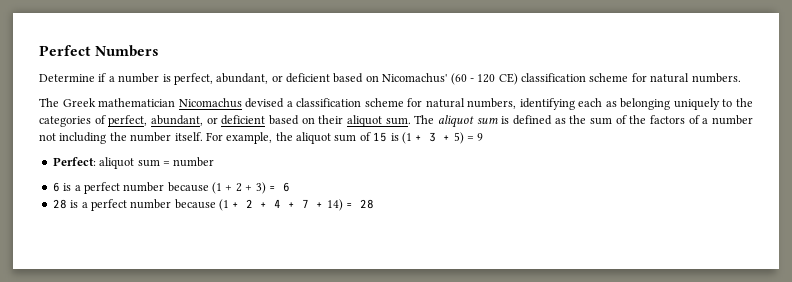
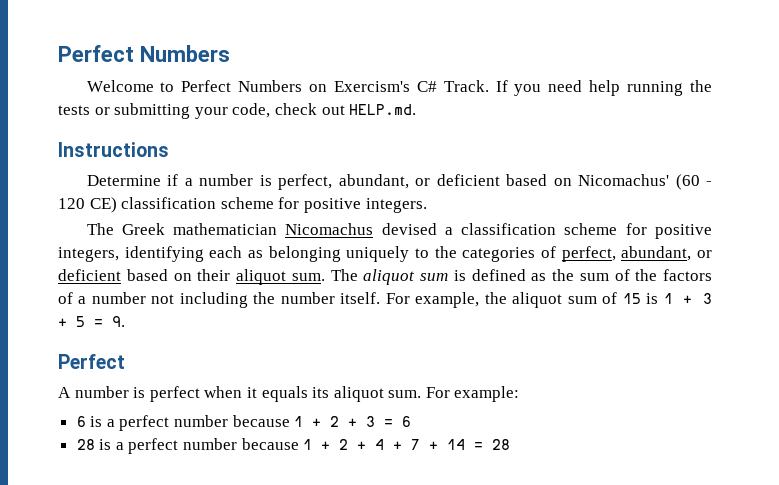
[39,45,160,57] Perfect Numbers -> [58,45,230,62] [86,80,713,96] [58,103,417,119] [58,142,169,157] Perfect Numbers // Welcome to Perfect Numbers on Exercism's C# Track. If you need help running the tests or submitting your code, check out HELP.md. // Instructions
[650,73,741,83] natural numbers. -> [303,198,427,213] positive integers.
[425,98,517,109] natural numbers, -> [655,224,712,239] [58,247,119,262] positive integers,
[401,132,412,144] (1 -> [663,293,673,304] 1
[453,132,484,144] [52,157,215,169] 5) = 9 // Perfect: aliquot sum = number -> [76,316,125,327] [58,354,125,369] [58,386,520,402] 5 = 9. // Perfect // A number is perfect when it equals its aliquot sum. For example:
[212,182,266,194] (1 + 2 + 3) -> [294,416,376,427] 1 + 2 + 3
[219,199,229,211] (1 -> [303,439,313,450] 1
[326,199,343,211] 14) -> [447,439,466,450] 14

